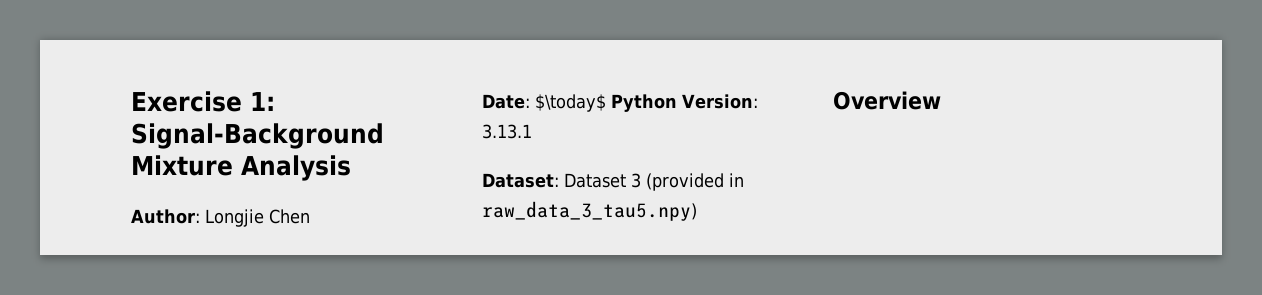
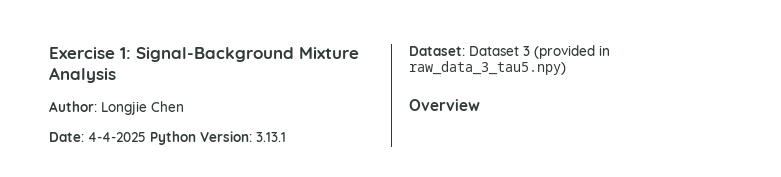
[535,94,606,112] $\today$ -> [88,132,146,142] 4-4-2025

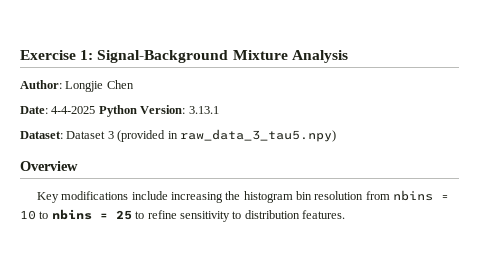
(480, 105) none -> [36,190,450,203] [20,209,345,222] // Key modifications include increasing the histogram bin resolution from nbins = 10 to nbins = 25 to refine sensitivity to distribution features.

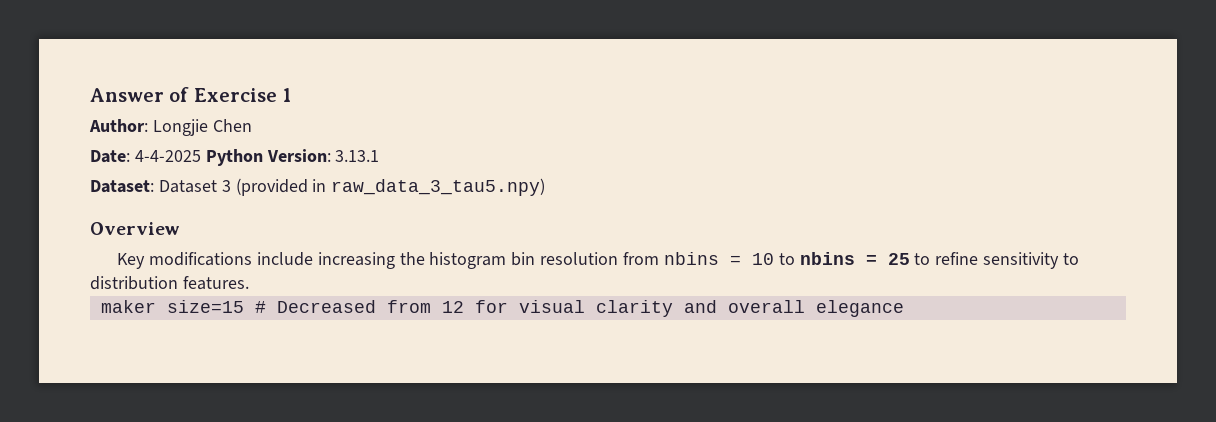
[20,50,348,63] Exercise 1: Signal-Background Mixture Analysis -> [90,87,292,102] Answer of Exercise 1
(345, 214) none -> [100,300,904,317] // maker size=15 # Decreased from 12 for visual clarity and overall elegance

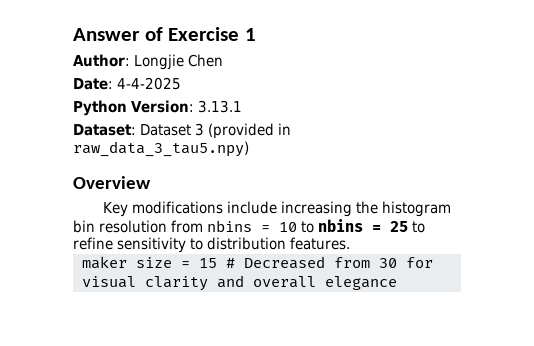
(201, 156) none -> (181, 83) //
[166,300,244,313] size=15 -> [135,257,217,268] size = 15
[441,301,464,313] 12 -> [378,258,397,268] 30

